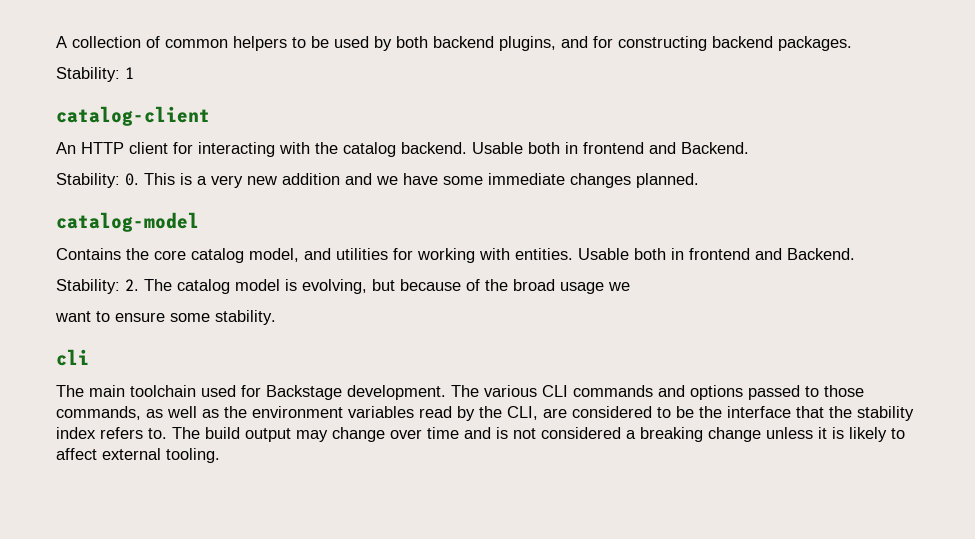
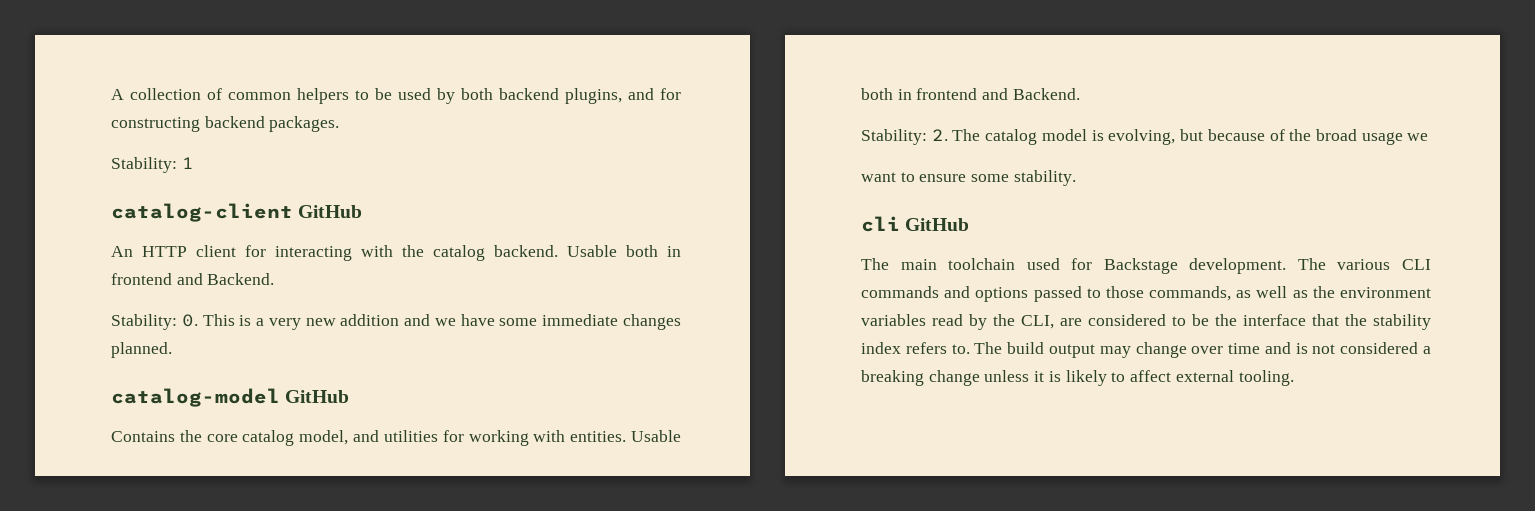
(210, 116) none -> [298,205,363,218] GitHub
(199, 222) none -> [285,390,350,403] GitHub
(89, 357) none -> [905,218,970,231] GitHub

